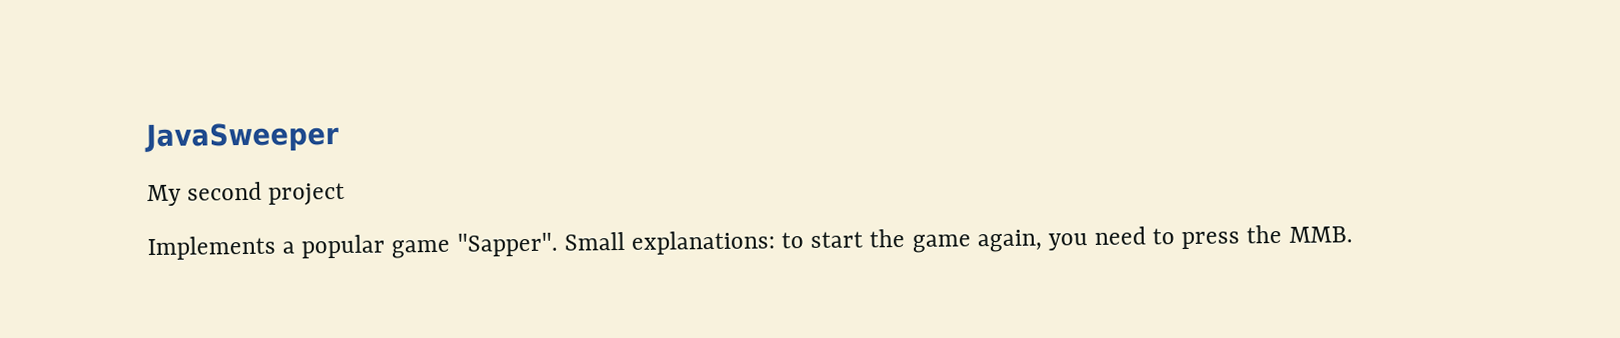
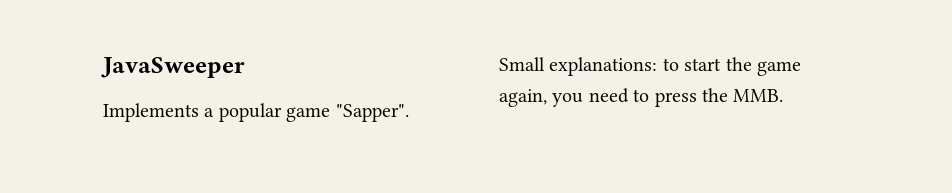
[147,181,346,207] // My second project -> (245, 67) none

